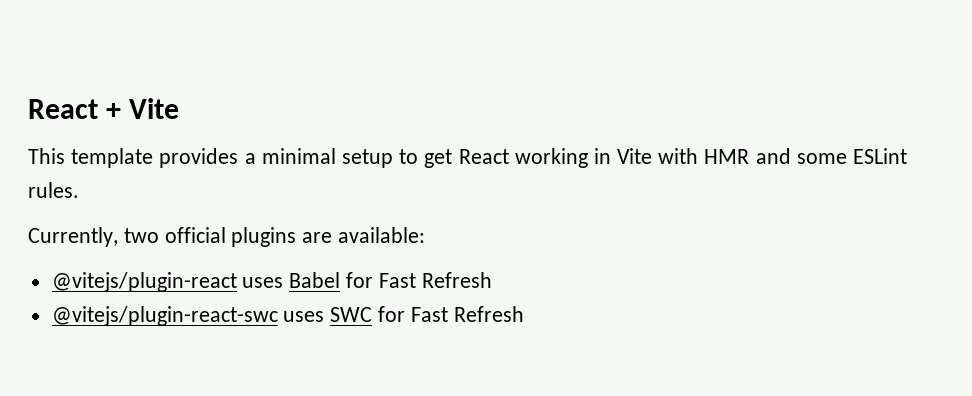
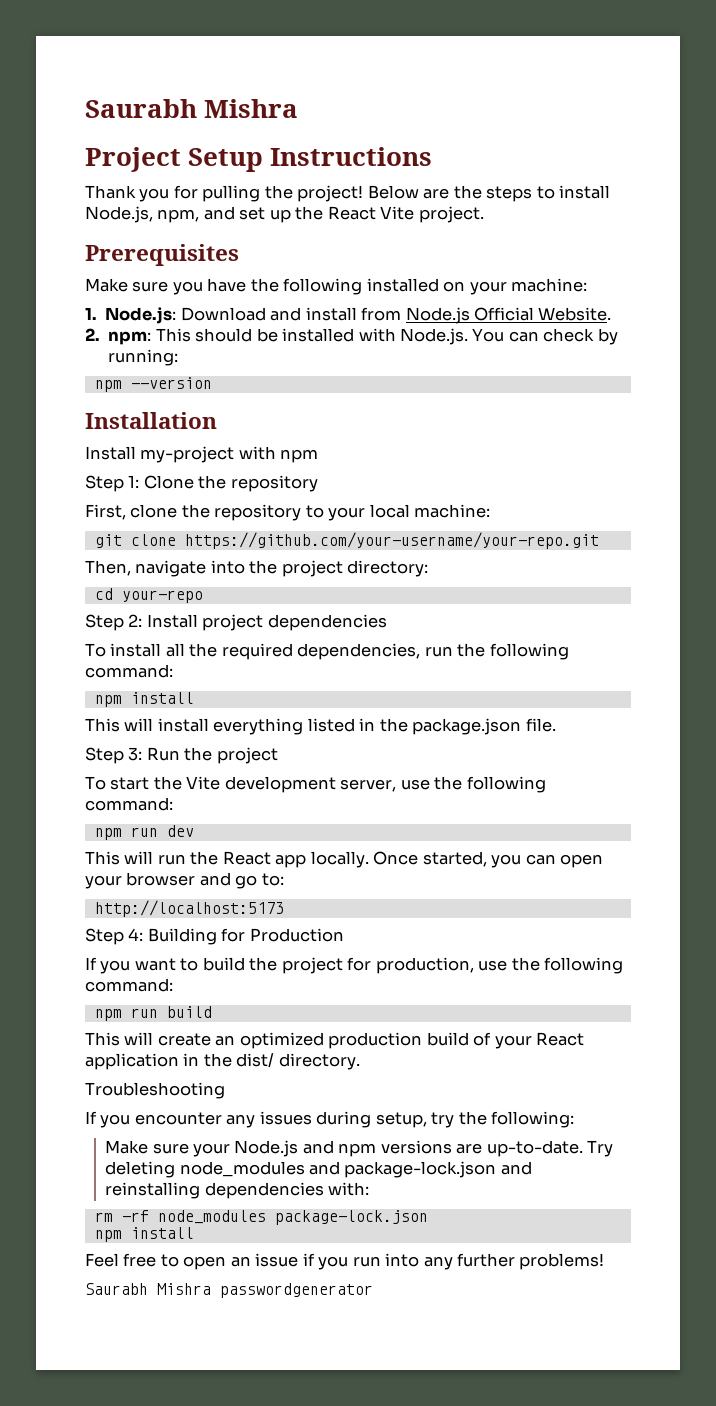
[28,98,180,119] [28,148,907,168] [28,182,79,198] [28,227,426,247] [51,272,492,292] [51,306,524,326] React + Vite // This template provides a minimal setup to get React working in Vite with HMR and some ESLint rules. // Currently, two official plugins are available: // @vitejs/plugin-react uses Babel for Fast Refresh // @vitejs/plugin-react-swc uses SWC for Fast Refresh -> [85,99,299,118] [85,147,433,172] [85,185,611,202] [85,206,484,223] [85,244,239,266] [85,278,588,295] [85,307,612,324] [85,328,618,345] [108,349,179,366] [94,377,212,392] [85,412,217,429] [85,446,319,463] [85,475,318,492] [85,504,491,521] [94,532,599,549] [85,560,429,577] [94,588,203,603] [85,614,387,631] [85,643,569,660] [85,664,173,678] [94,692,194,707] [85,718,556,735] [85,747,278,764] [85,776,546,793] [85,797,173,811] [94,825,194,840] [85,851,604,868] [85,872,284,889] [94,900,284,917] [85,928,344,945] [85,957,624,974] [85,978,173,992] [94,1006,212,1021] [85,1032,585,1049] [85,1053,360,1070] [85,1082,225,1099] [85,1111,575,1128] [105,1140,614,1157] [105,1161,532,1178] [105,1182,370,1199] [94,1210,428,1225] [94,1227,194,1242] [85,1253,605,1270] [85,1283,373,1298] Saurabh Mishra // Project Setup Instructions // Thank you for pulling the project! Below are the steps to install Node.js, npm, and set up the React Vite project. // Prerequisites // Make sure you have the following installed on your machine: // 1. Node.js: Download and install from Node.js Official Website. // 2. npm: This should be installed with Node.js. You can check by running: // npm --version // Installation // Install my-project with npm // Step 1: Clone the repository // First, clone the repository to your local machine: // git clone https://github.com/your-username/your-repo.git // Then, navigate into the project directory: // cd your-repo // Step 2: Install project dependencies // To install all the required dependencies, run the following command: // npm install // This will install everything listed in the package.json file. // Step 3: Run the project // To start the Vite development server, use the following command: // npm run dev // This will run the React app locally. Once started, you can open your browser and go to: // http://localhost:5173 // Step 4: Building for Production // If you want to build the project for production, use the following command: // npm run build // This will create an optimized production build of your React application in the dist/ directory. // Troubleshooting // If you encounter any issues during setup, try the following: // Make sure your Node.js and npm versions are up-to-date. Try deleting node_modules and package-lock.json and reinstalling dependencies with: // rm -rf node_modules package-lock.json // npm install // Feel free to open an issue if you run into any further problems! // Saurabh Mishra passwordgenerator

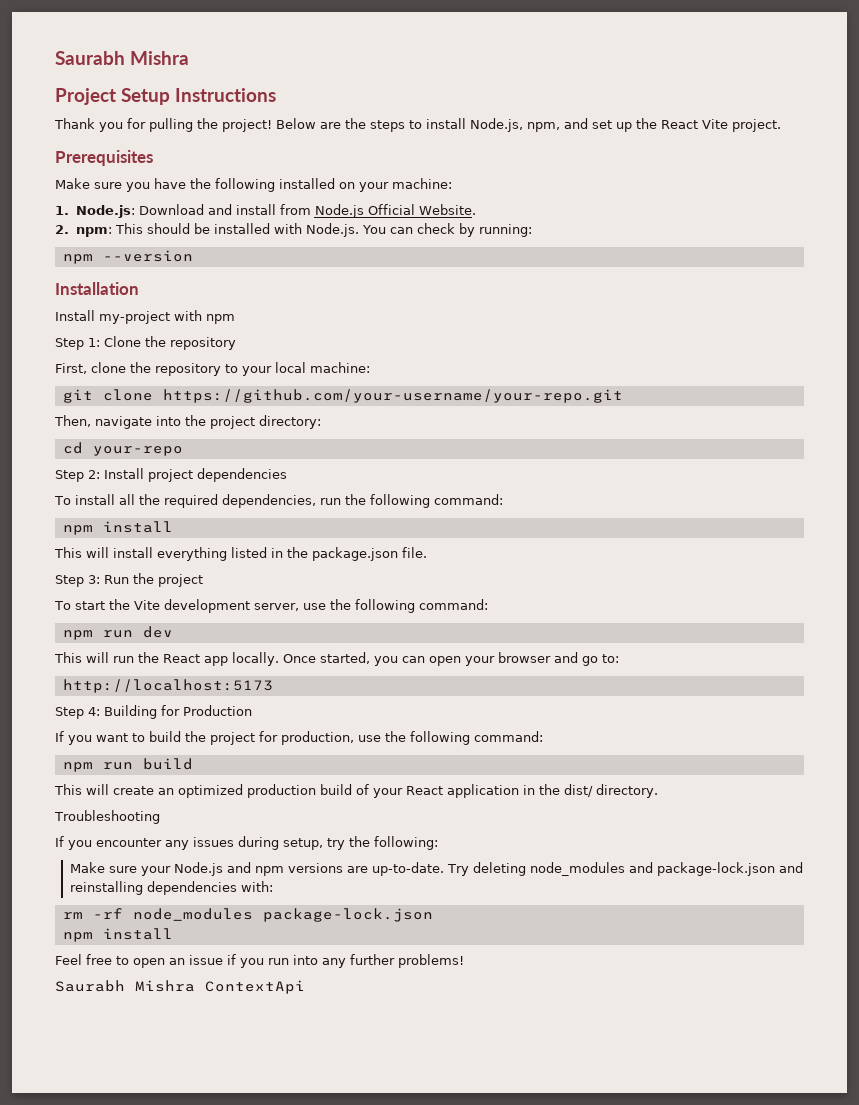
[220,1283,373,1298] passwordgenerator -> [205,980,305,994] ContextApi

